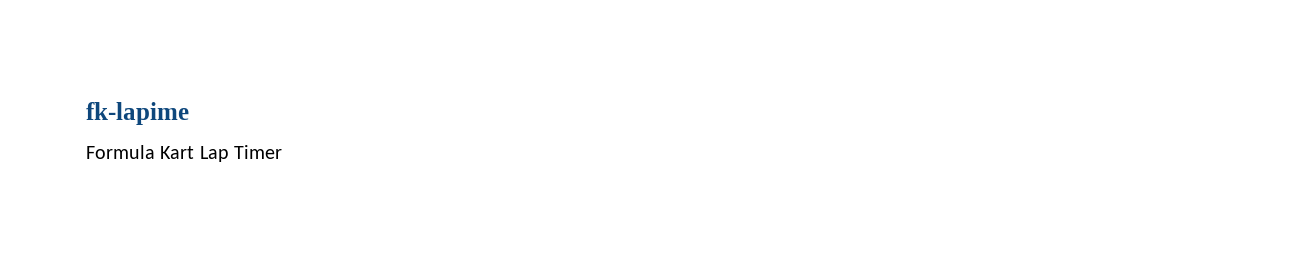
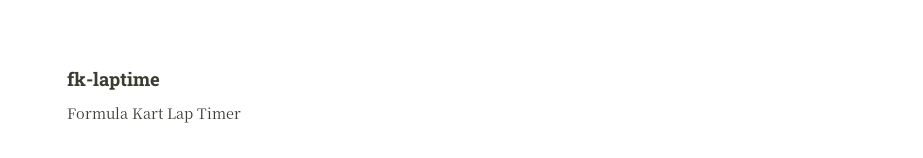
[86,102,189,125] fk-lapime -> [67,71,160,90] fk-laptime

